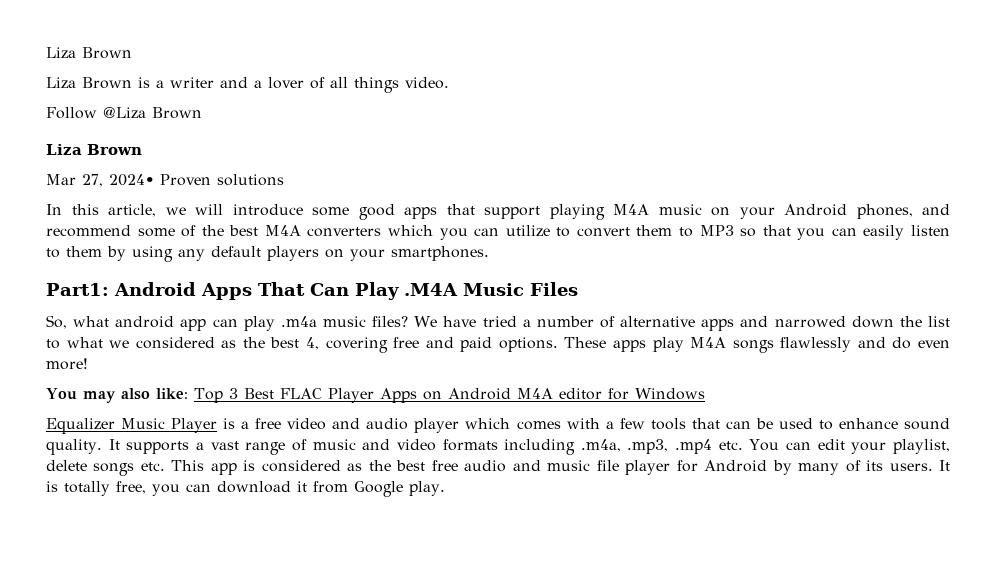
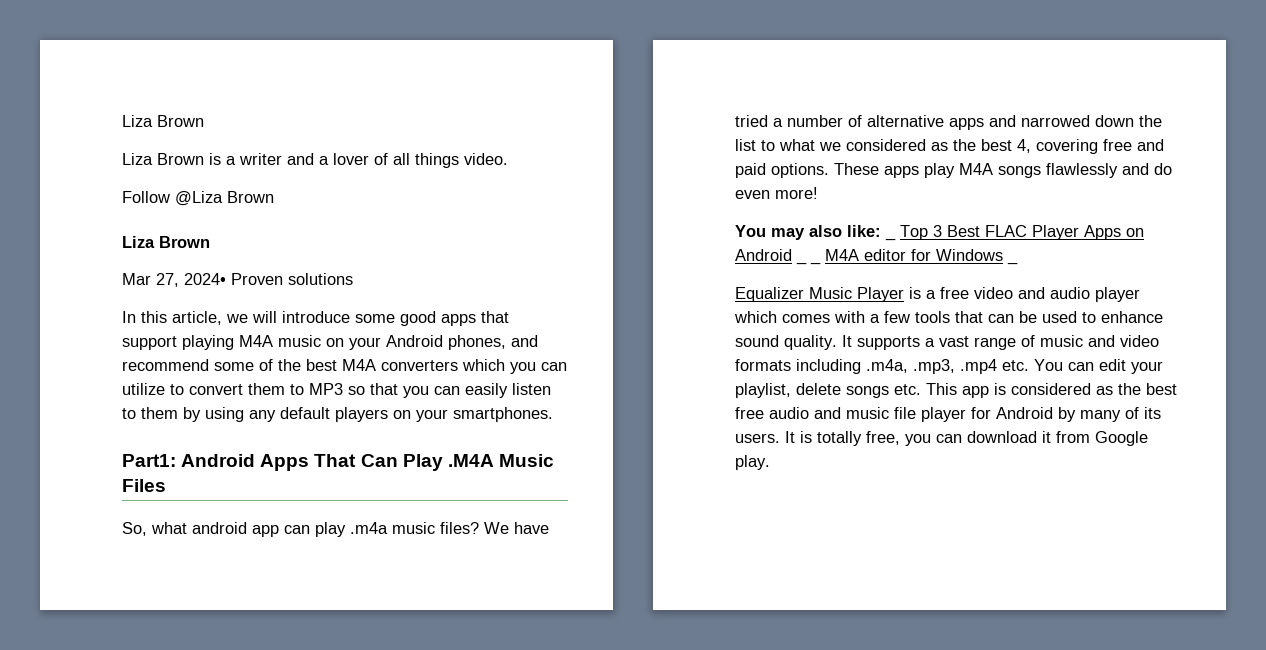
(188, 393) none -> [885,237,896,241] _
(511, 394) none -> [796,261,821,265] _ _
(705, 394) none -> [1007,261,1018,265] _

